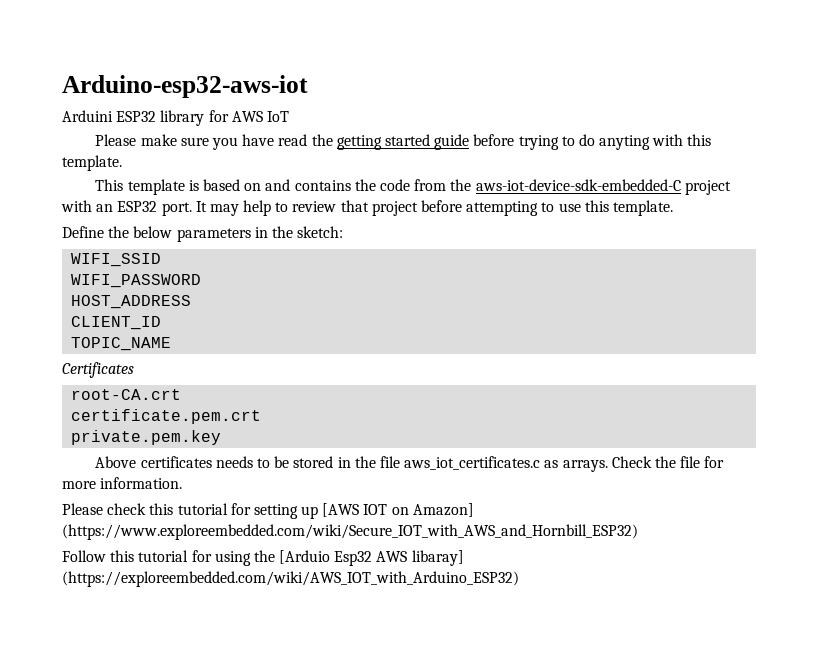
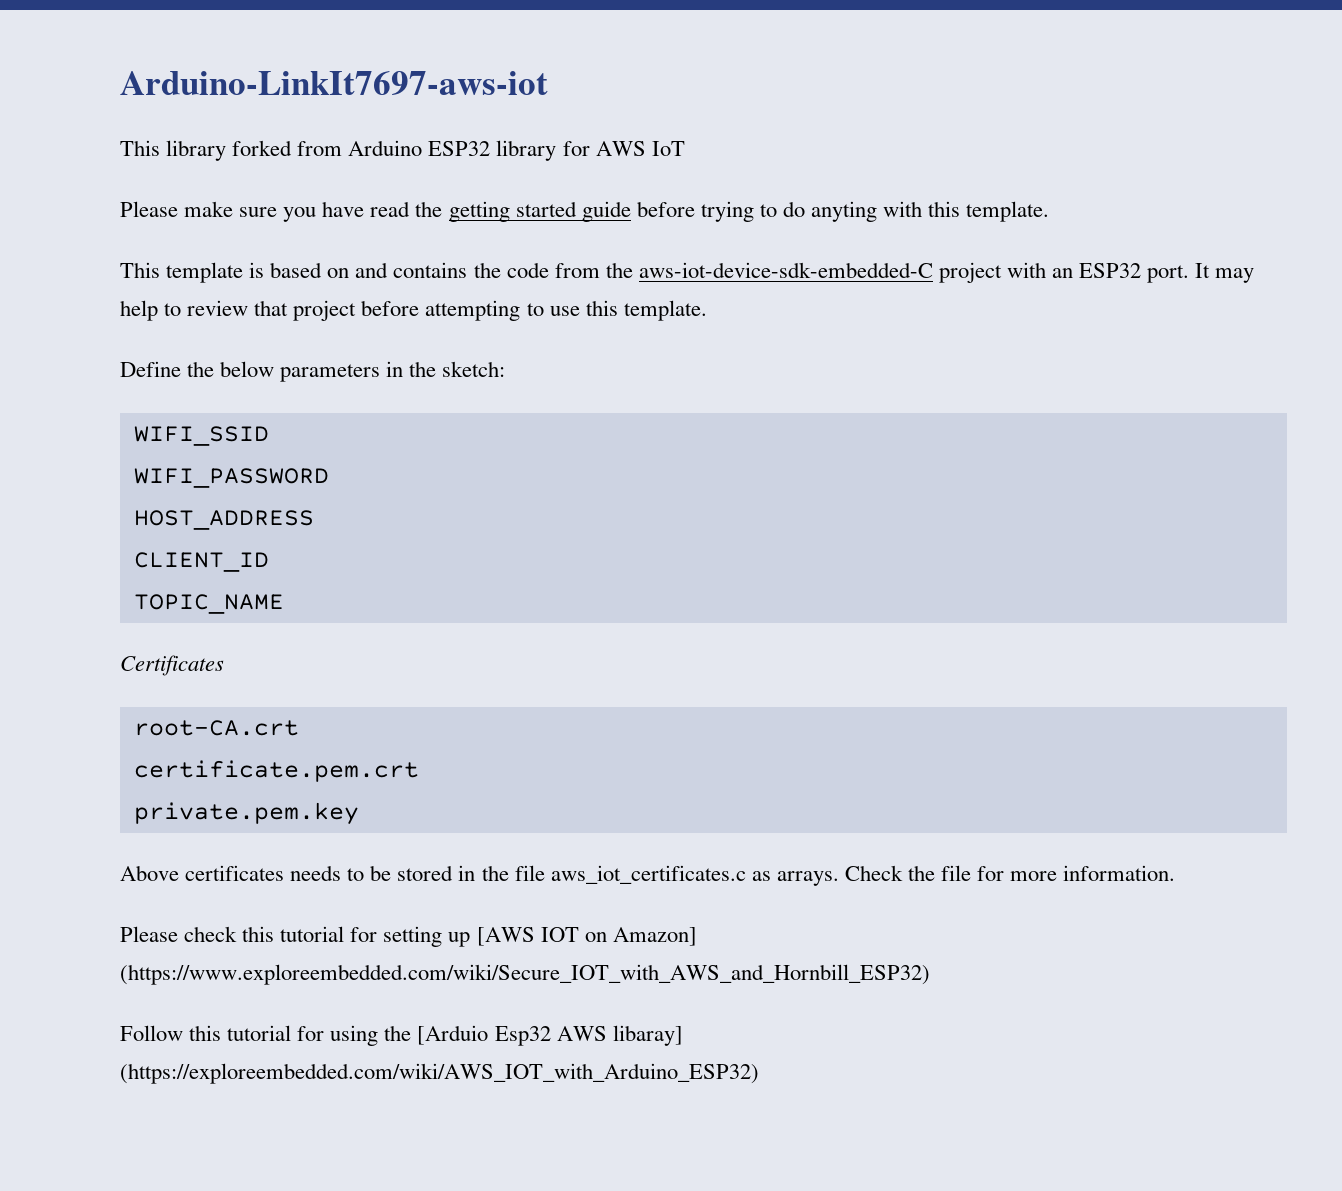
[62,75,308,98] [62,110,113,122] Arduino-esp32-aws-iot // Arduini -> [120,71,548,95] [120,140,423,161] Arduino-LinkIt7697-aws-iot // This library forked from Arduino

